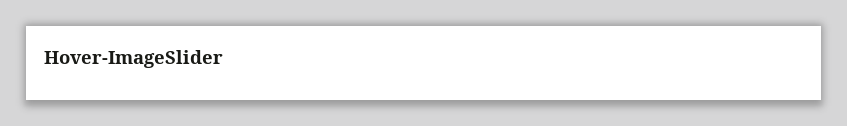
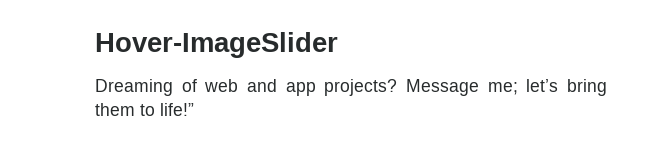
(223, 59) none -> [95,79,607,96] [95,103,194,116] // Dreaming of web and app projects? Message me; let’s bring them to life!”

